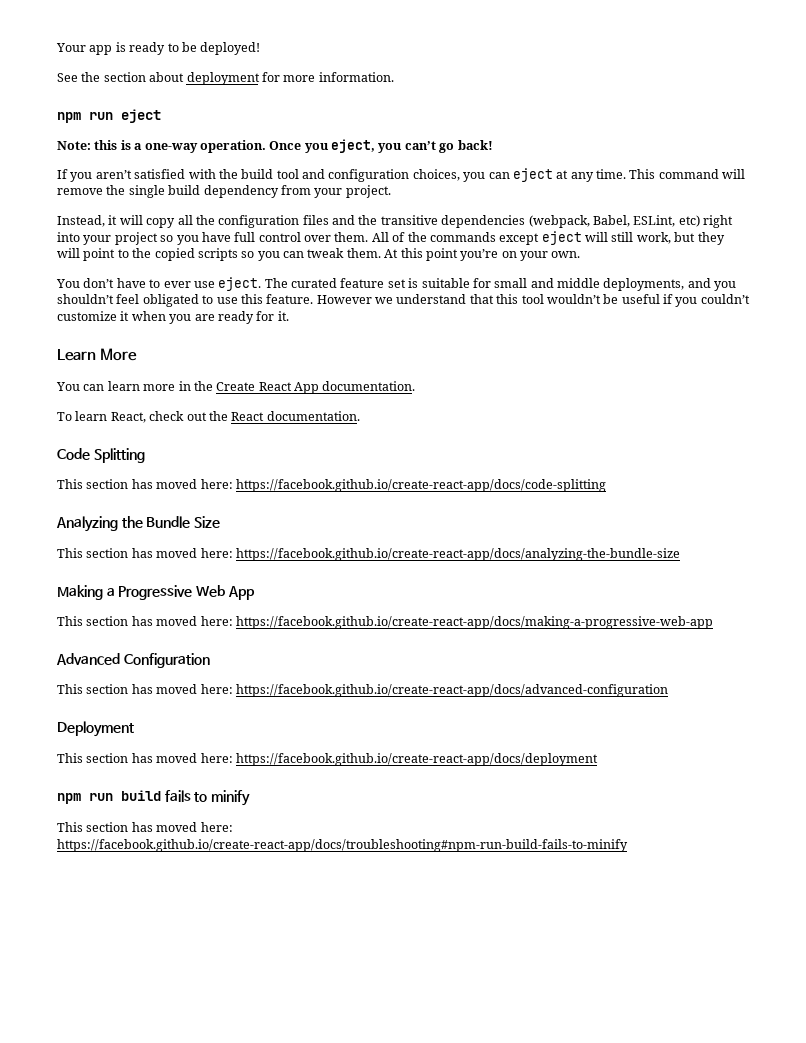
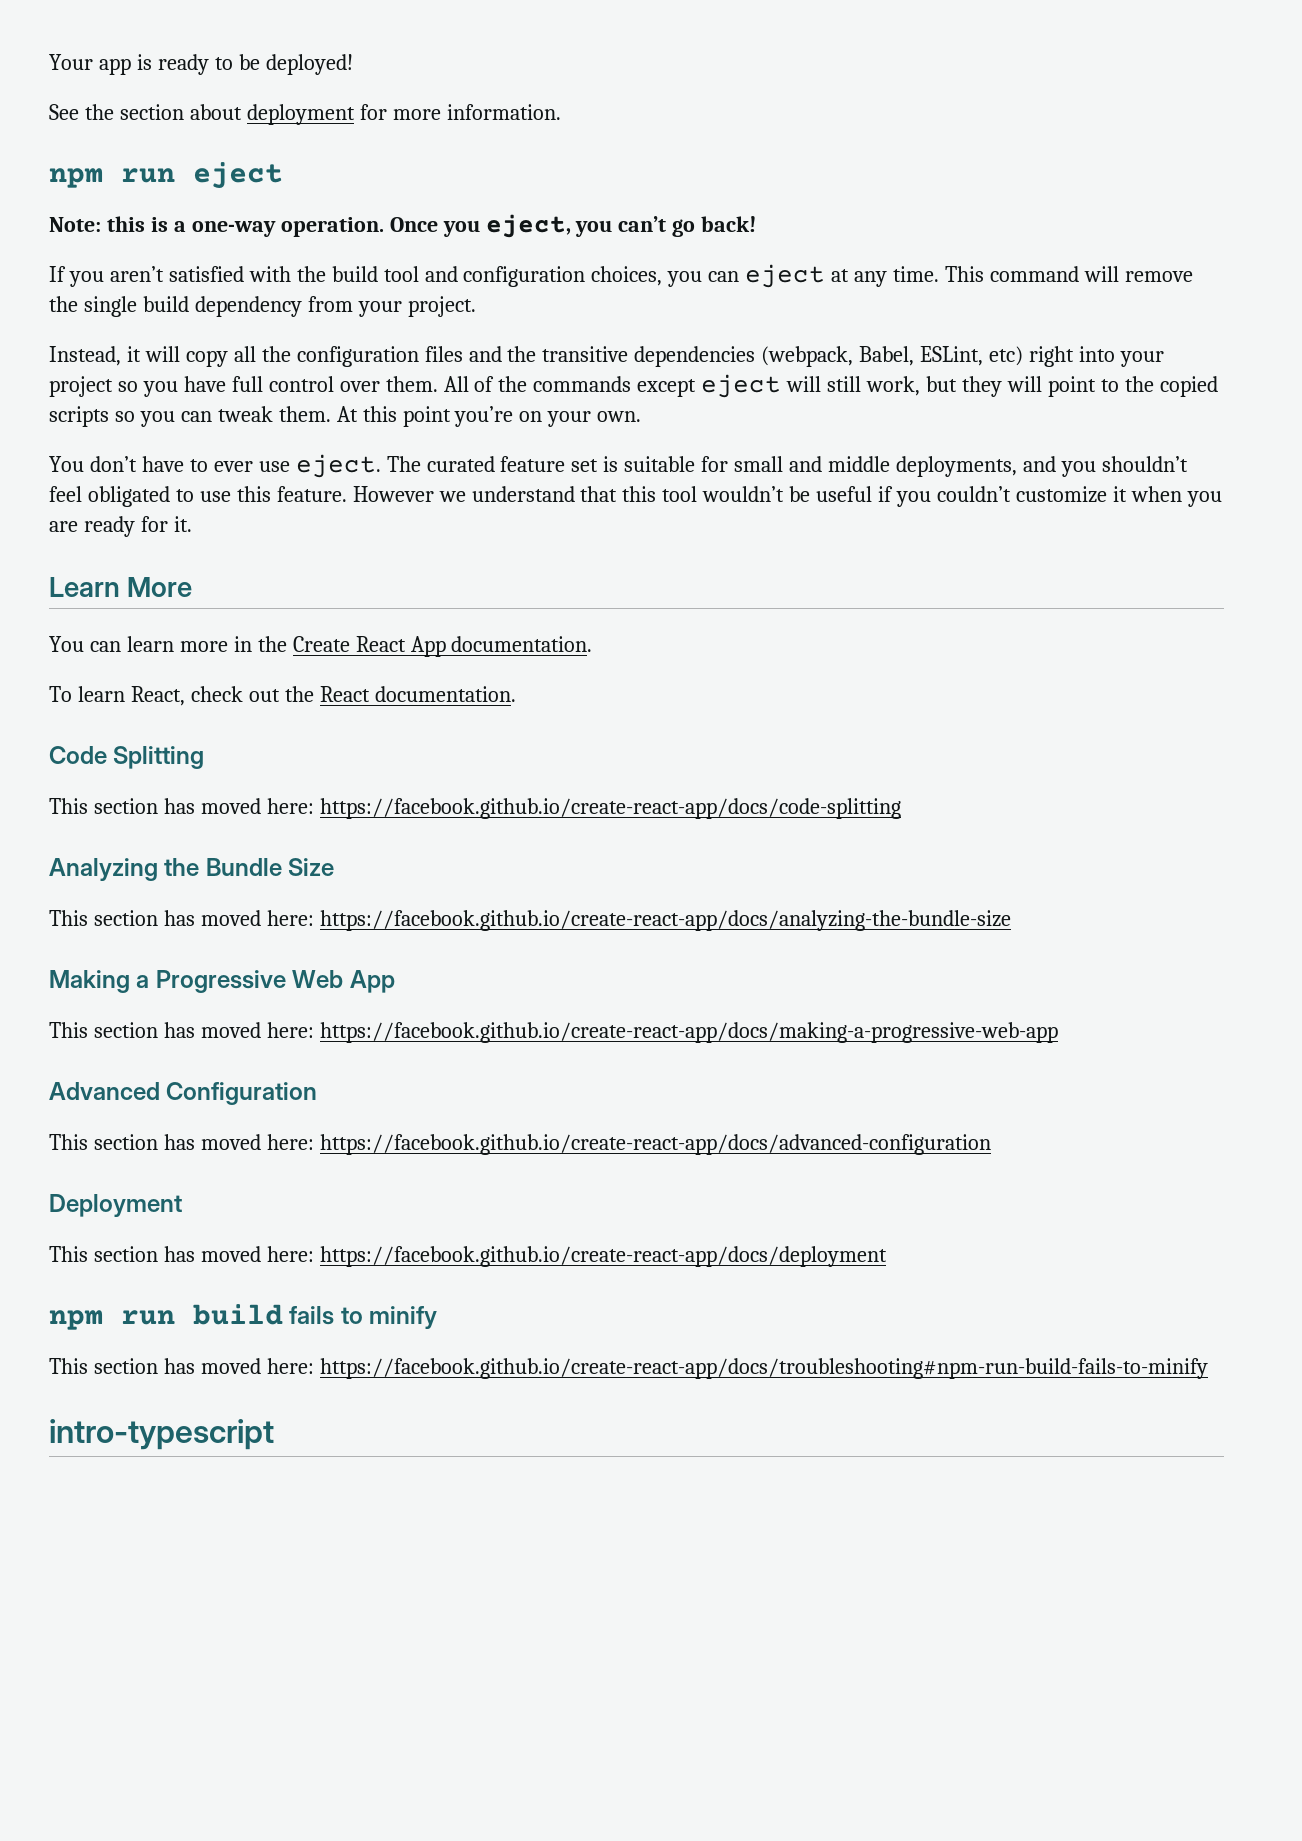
(628, 845) none -> [49,1419,274,1450] // intro-typescript

